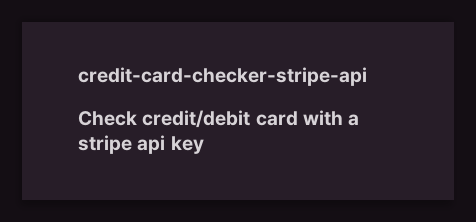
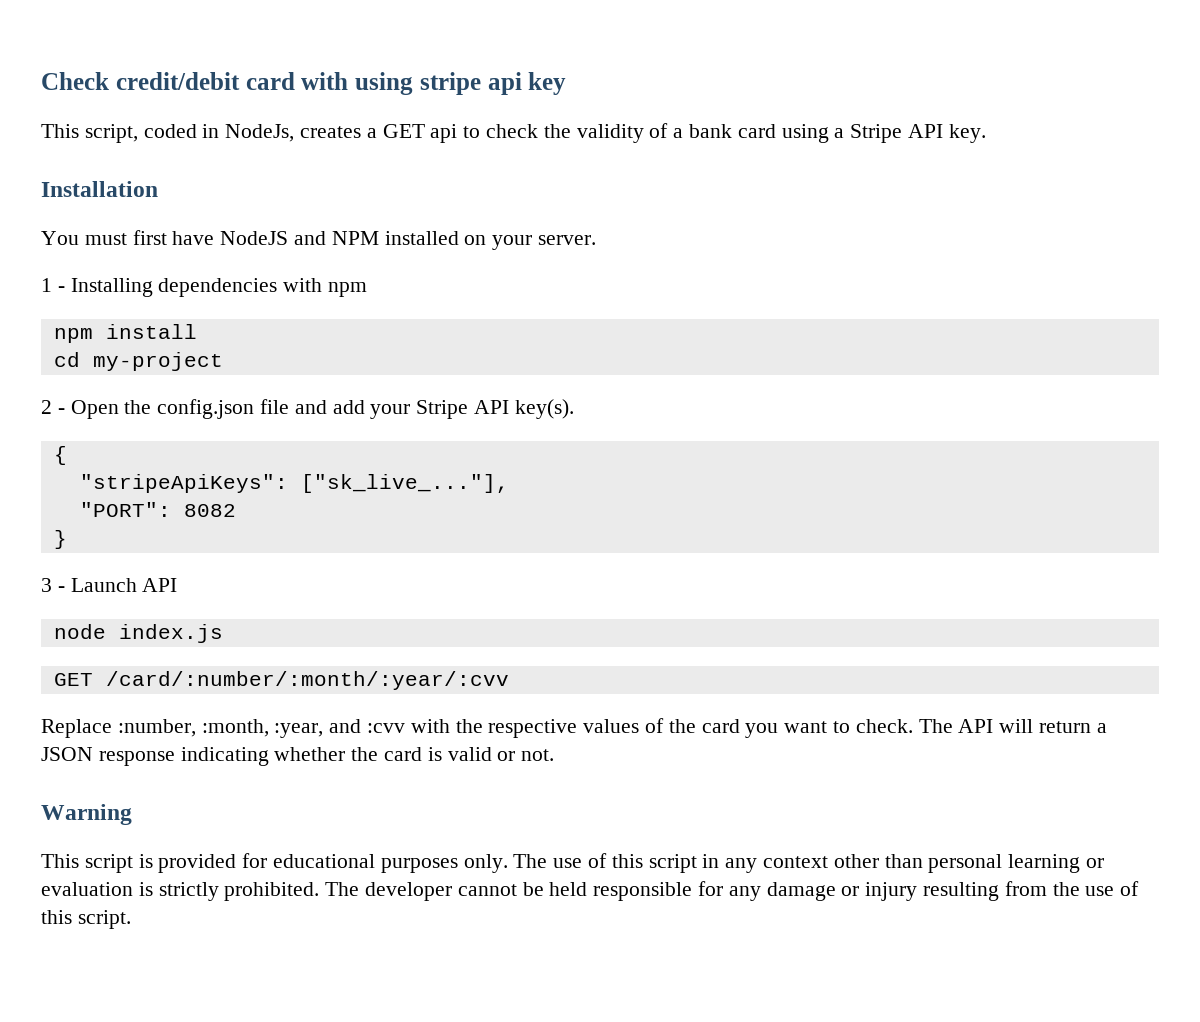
[78,67,367,86] credit-card-checker-stripe-api // -> (41, 81) none
[348,114,360,126] a -> [355,72,413,95] using
(204, 145) none -> [41,123,986,143] [41,181,158,197] [41,230,597,250] [41,278,368,297] [53,324,197,343] [53,352,223,371] [41,399,574,419] [53,446,67,465] [79,474,509,493] [79,502,236,517] [53,530,67,549] [41,578,178,592] [53,624,223,643] [53,671,509,690] [41,718,1107,738] [41,747,555,766] [41,804,132,825] [41,853,1105,873] [41,881,1140,901] [41,910,131,929] // This script, coded in NodeJs, creates a GET api to check the validity of a bank card using a Stripe API key. // Installation // You must first have NodeJS and NPM installed on your server. // 1 - Installing dependencies with npm // npm install // cd my-project // 2 - Open the config.json file and add your Stripe API key(s). // { // "stripeApiKeys": ["sk_live_..."], // "PORT": 8082 // } // 3 - Launch API // node index.js // GET /card/:number/:month/:year/:cvv // Replace :number, :month, :year, and :cvv with the respective values of the card you want to check. The API will return a JSON response indicating whether the card is valid or not. // Warning // This script is provided for educational purposes only. The use of this script in any context other than personal learning or evaluation is strictly prohibited. The developer cannot be held responsible for any damage or injury resulting from the use of this script.

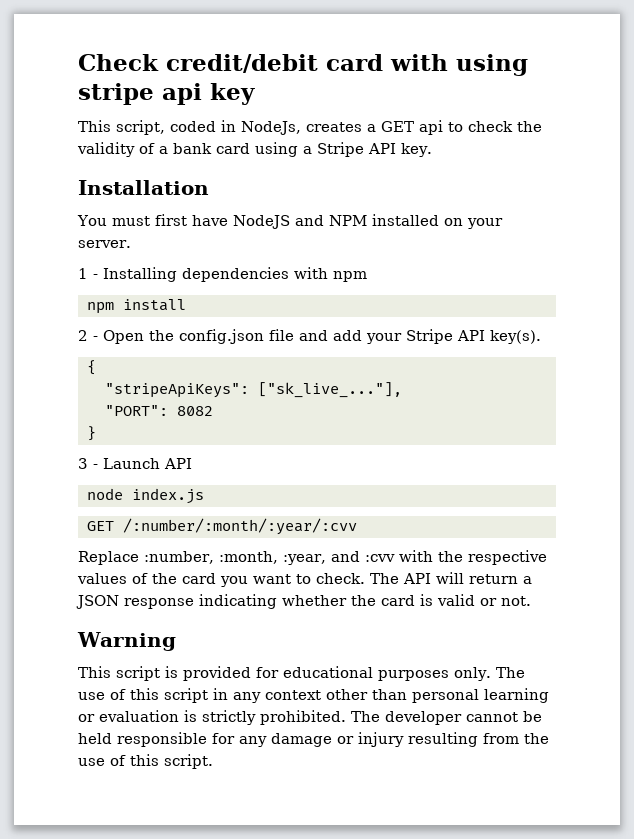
[53,352,223,371] // cd my-project -> (186, 305) none
[105,671,509,690] /card/:number/:month/:year/:cvv -> [122,518,357,535] /:number/:month/:year/:cvv

